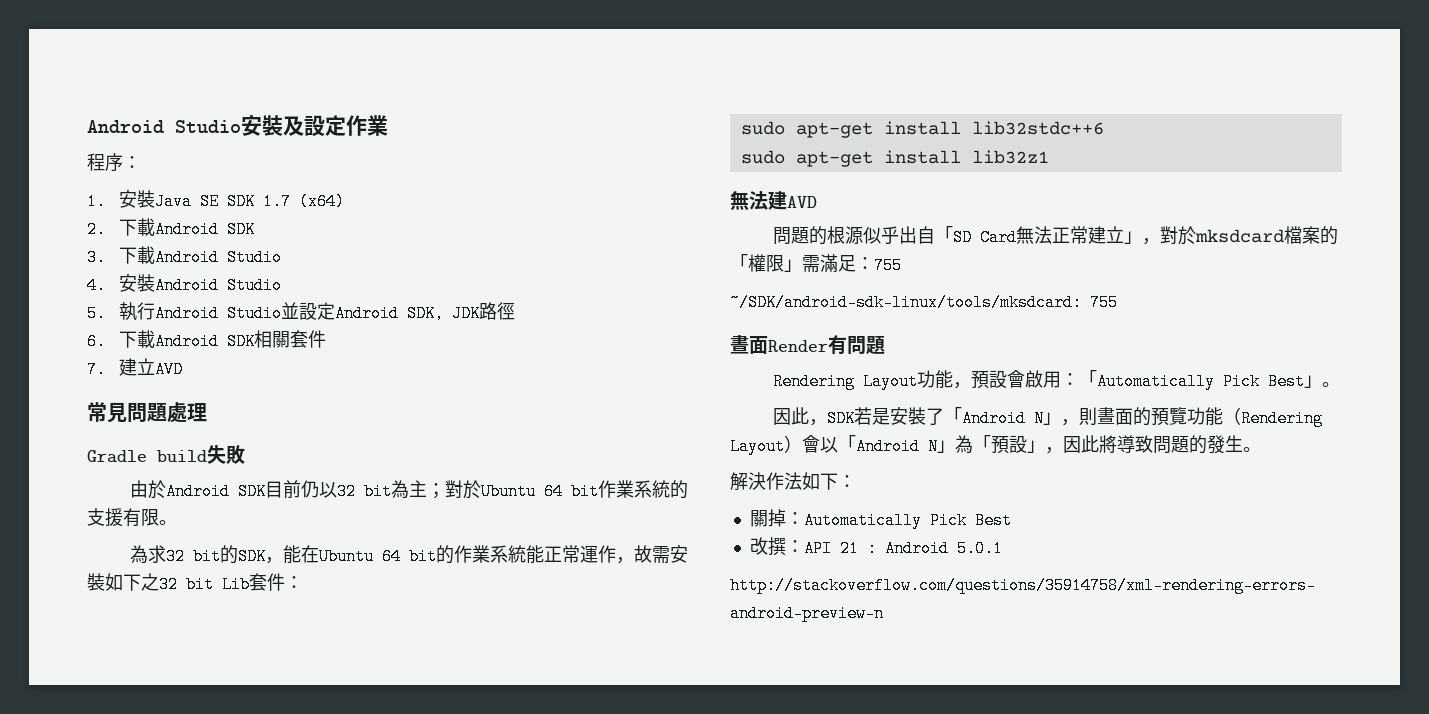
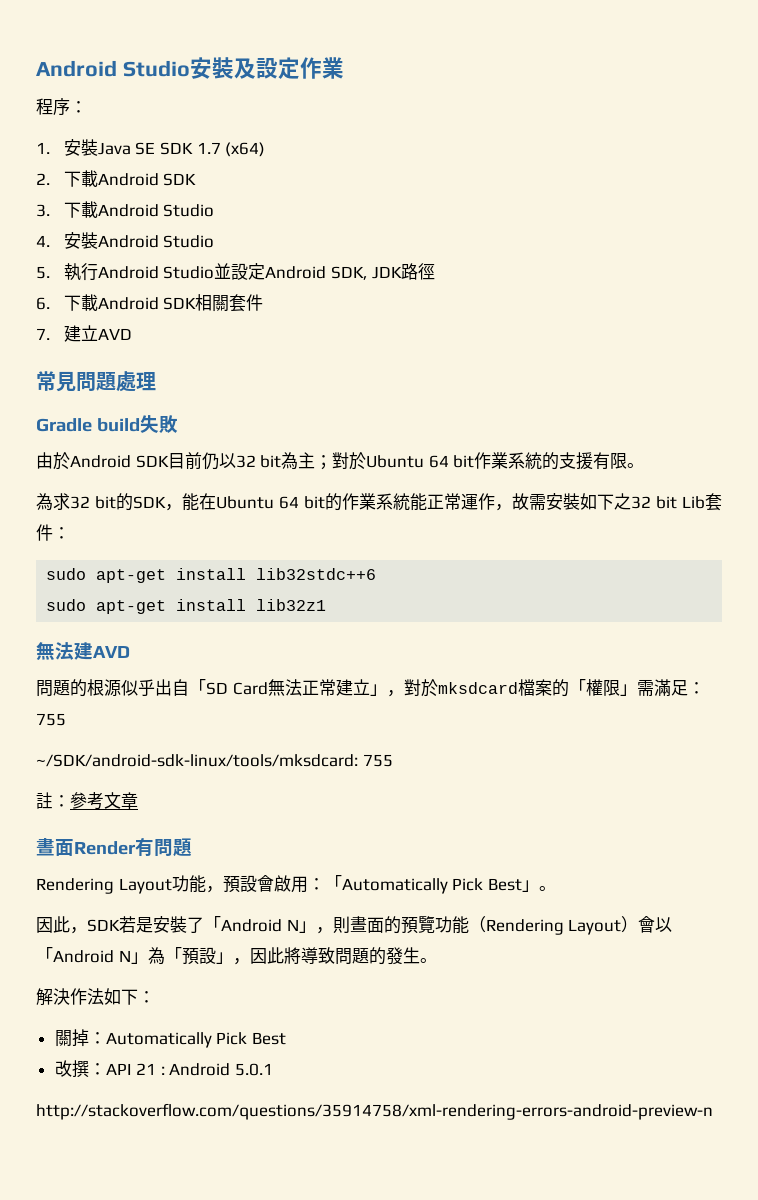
(1118, 302) none -> [36,792,138,810] // 註：參考文章

